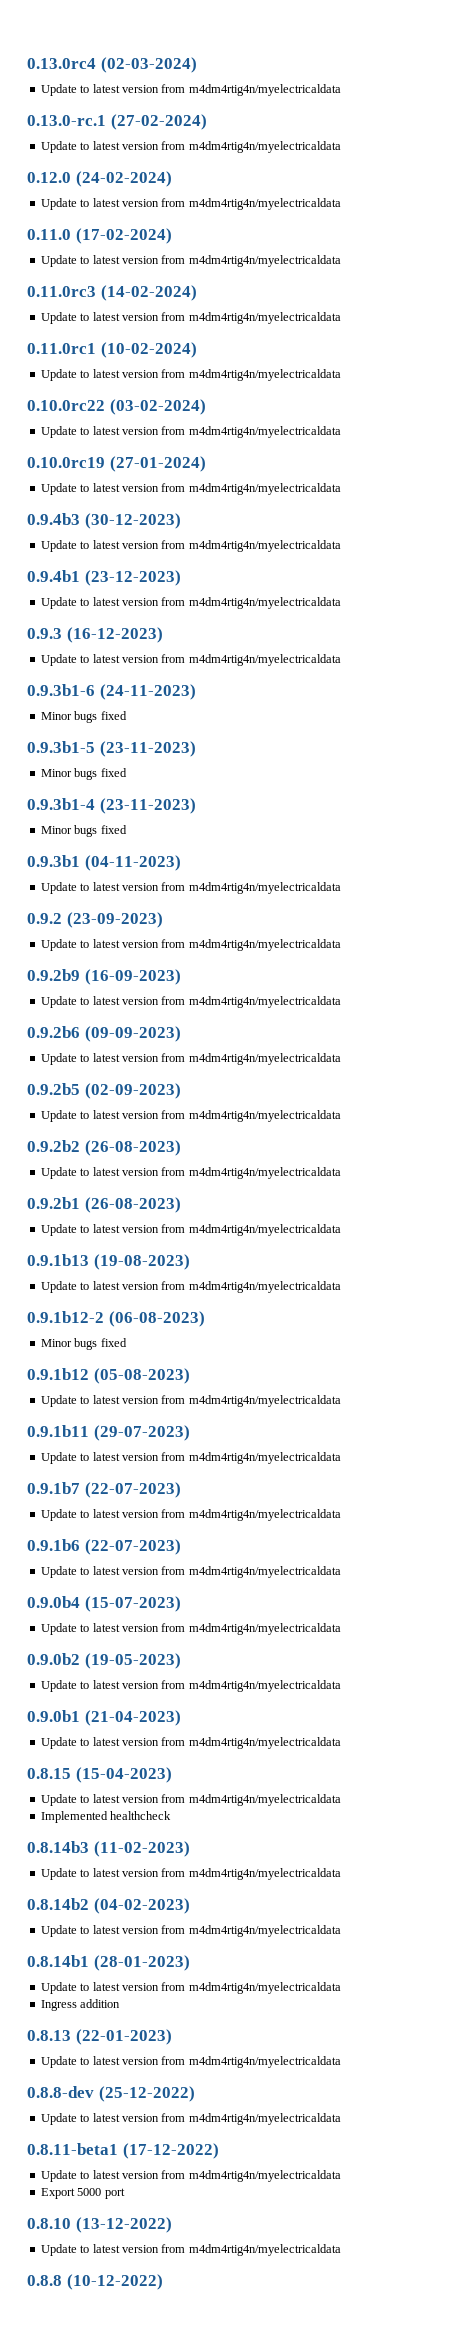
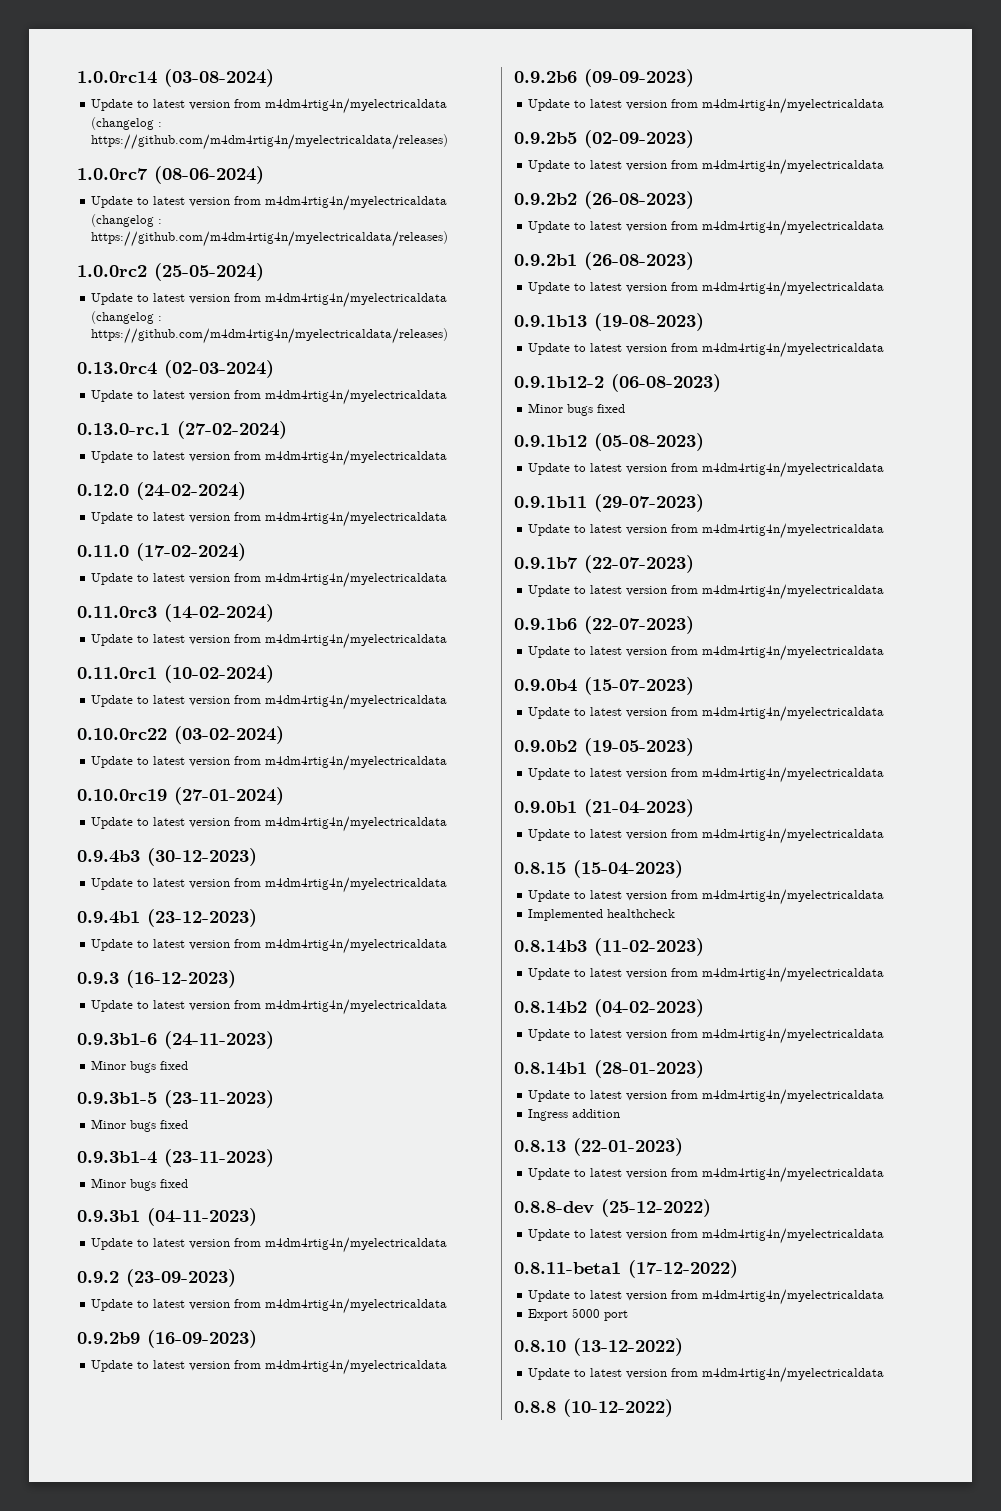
(27, 63) none -> [77,69,274,87] [91,98,448,114] [91,117,163,130] [91,134,449,150] [77,166,264,184] [91,195,448,211] [91,214,163,227] [91,231,449,247] [77,263,264,281] [91,292,448,308] [91,311,163,324] [91,328,449,344] 1.0.0rc14 (03-08-2024) // Update to latest version from m4dm4rtig4n/myelectricaldata (changelog : https://github.com/m4dm4rtig4n/myelectricaldata/releases) // 1.0.0rc7 (08-06-2024) // Update to latest version from m4dm4rtig4n/myelectricaldata (changelog : https://github.com/m4dm4rtig4n/myelectricaldata/releases) // 1.0.0rc2 (25-05-2024) // Update to latest version from m4dm4rtig4n/myelectricaldata (changelog : https://github.com/m4dm4rtig4n/myelectricaldata/releases) //

